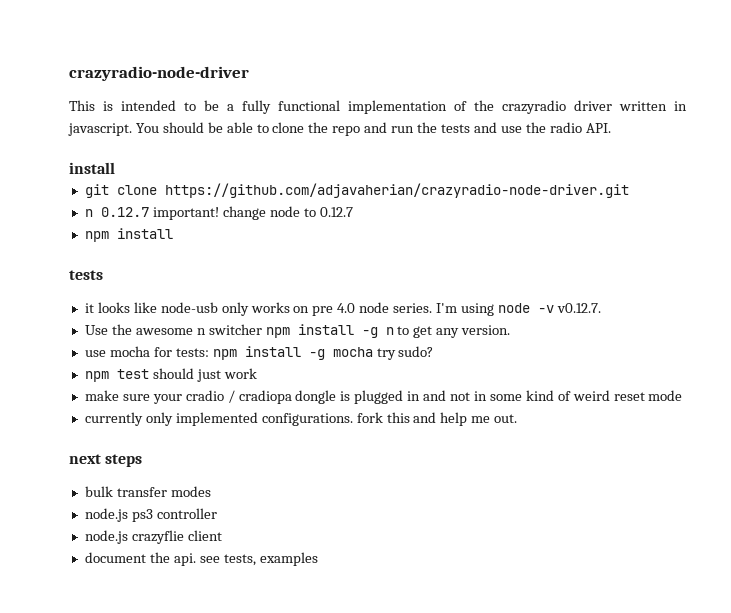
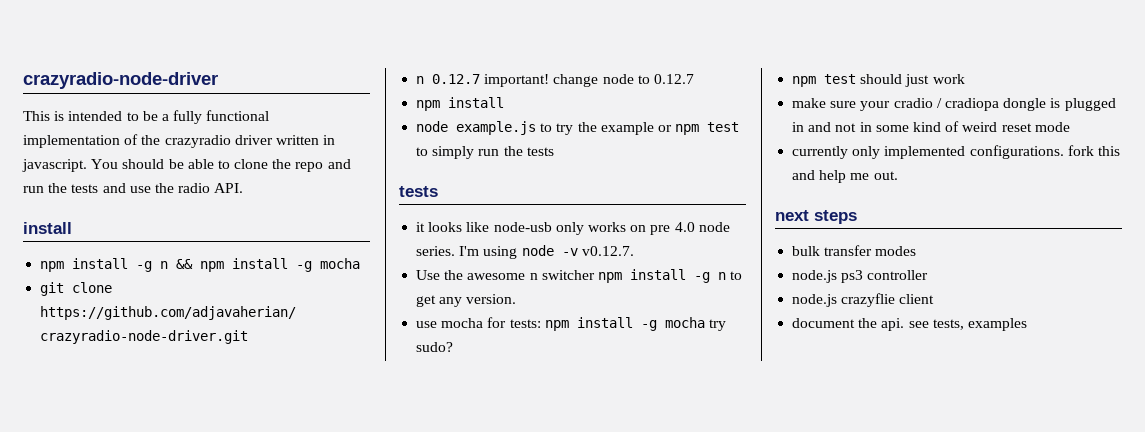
(115, 168) none -> [40,258,361,272] // npm install -g n && npm install -g mocha
(173, 233) none -> [416,121,740,135] [416,146,554,159] // node example.js to try the example or npm test to simply run the tests

